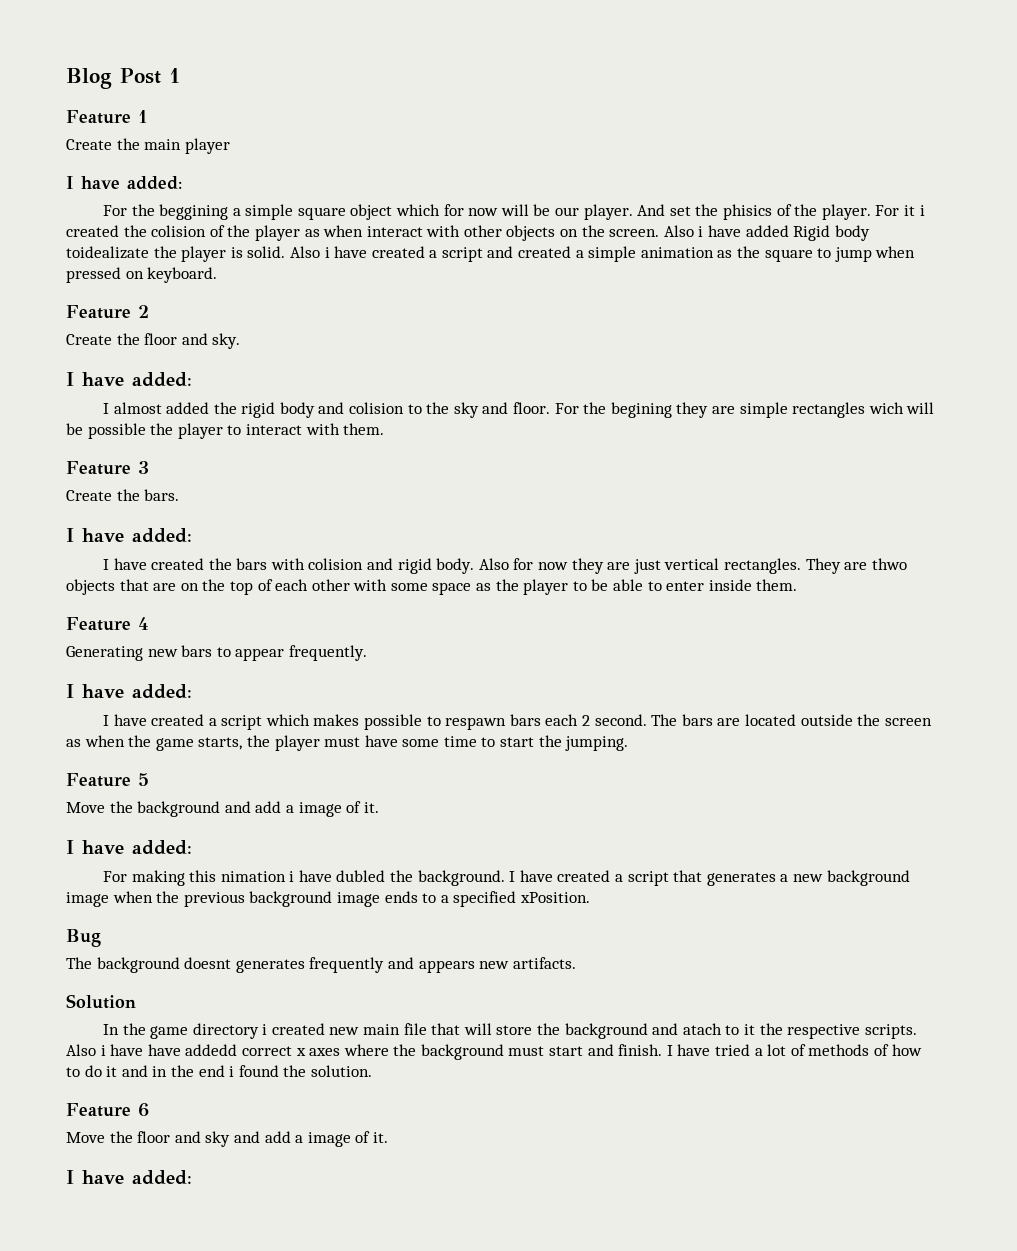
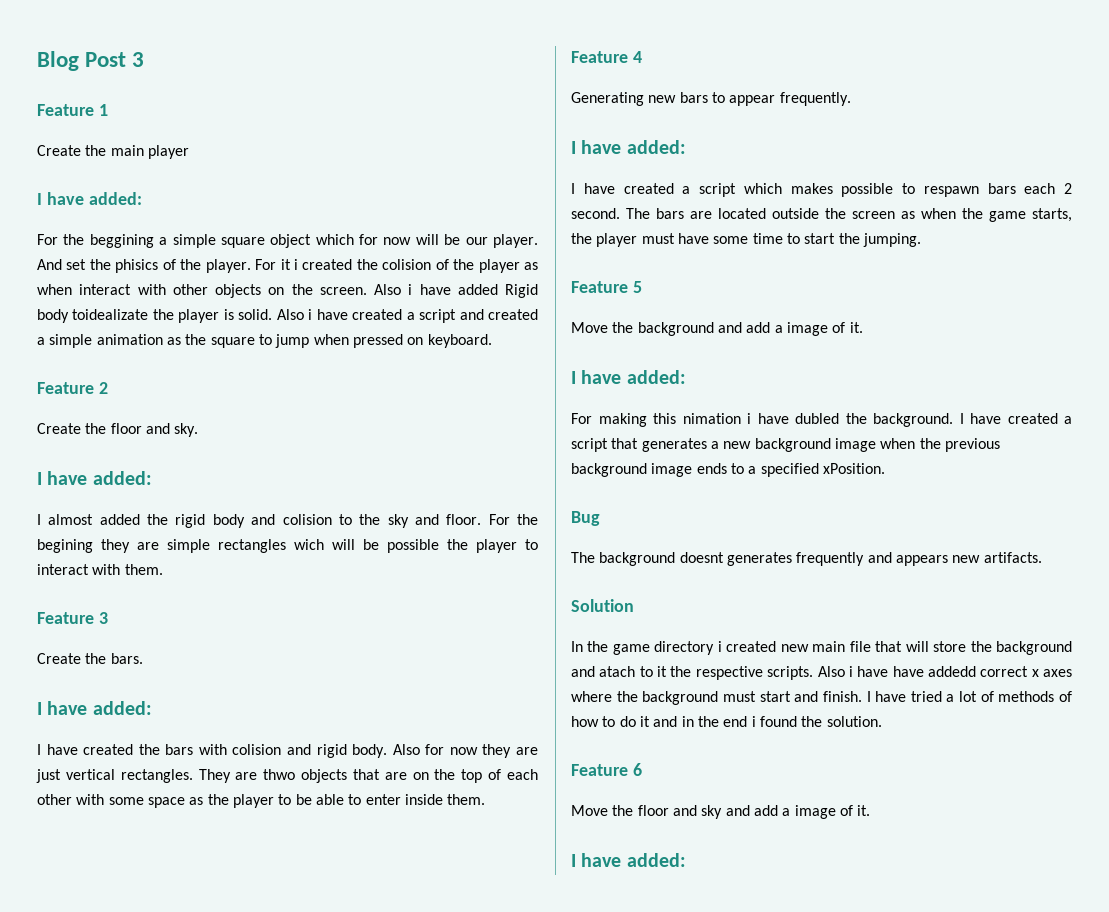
[168,68,180,83] 1 -> [132,52,145,67] 3

